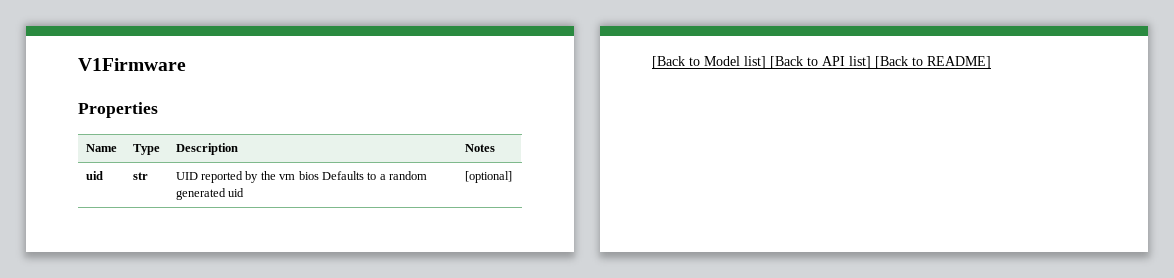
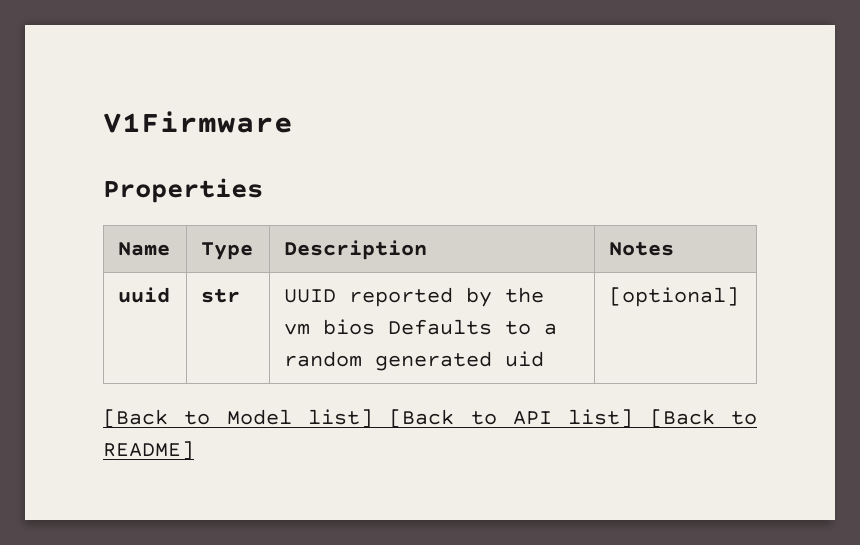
[85,171,103,180] uid -> [118,287,171,303] uuid
[175,172,198,180] UID -> [284,289,337,303] UUID

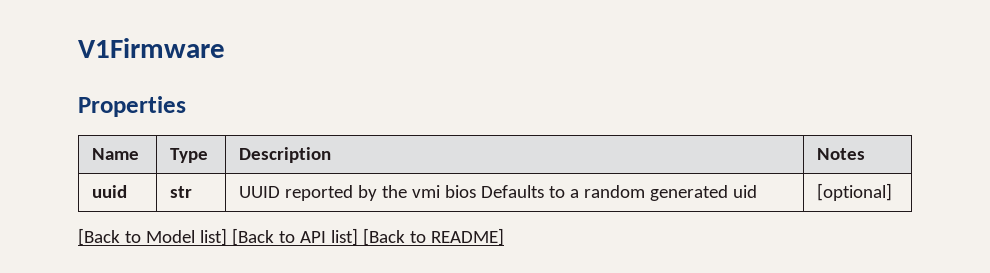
[284,323,311,335] vm -> [412,185,441,198] vmi

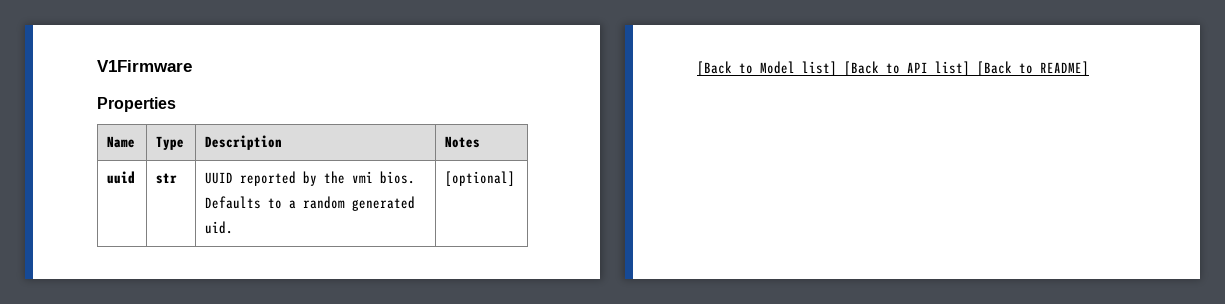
[445,185,477,198] bios -> [380,171,416,184] bios.
[733,185,758,198] uid -> [205,221,234,234] uid.

